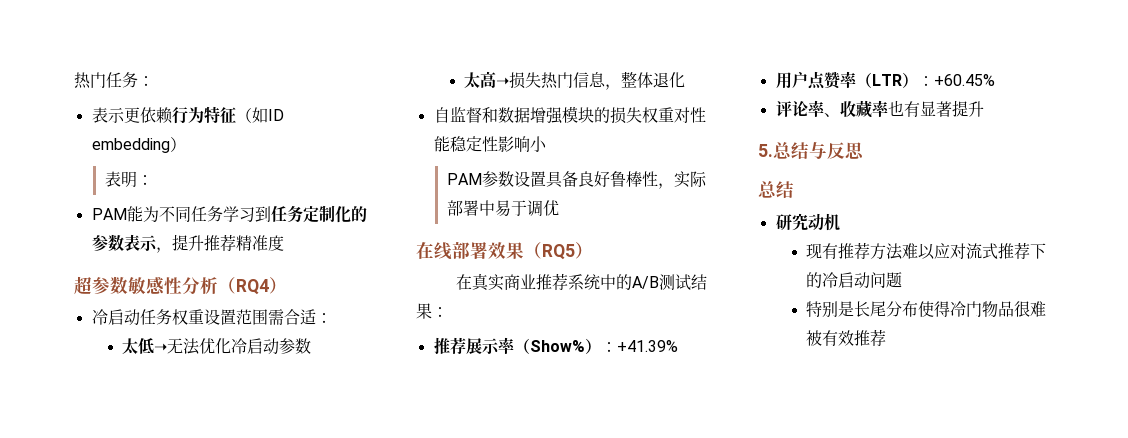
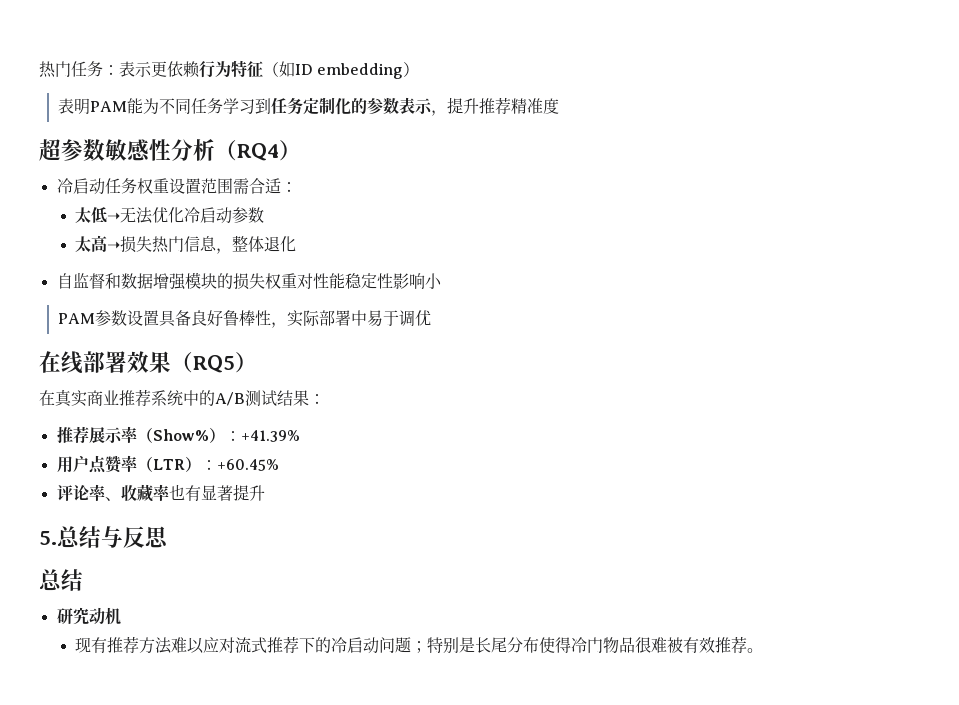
(154, 81) // -> (119, 70) none
[136,175,153,185] ： // -> (90, 106) none
(903, 280) // -> [411,641,428,653] ；
(887, 338) none -> [747,648,764,653] 。

